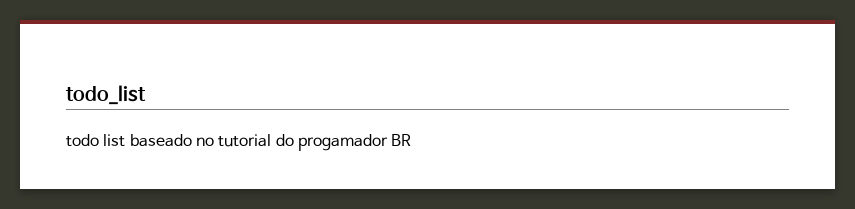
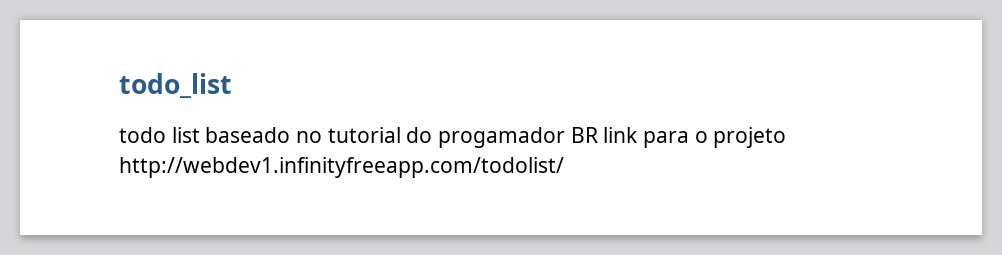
(412, 140) none -> [603,127,787,148] [119,157,564,178] link para o projeto http://webdev1.infinityfreeapp.com/todolist/

